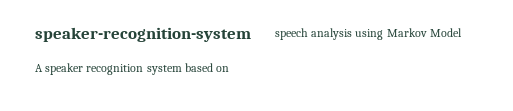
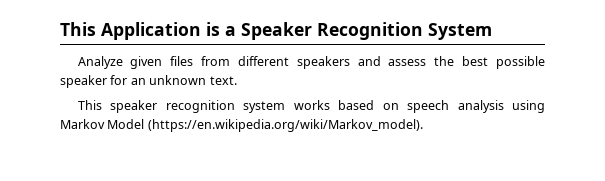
[35,27,251,42] [35,64,43,72] speaker-recognition-system // A -> [60,22,492,40] [77,56,546,69] [60,75,237,88] [77,100,102,110] This Application is a Speaker Recognition System // Analyze given files from different speakers and assess the best possible speaker for an unknown text. // This
(182, 70) none -> [293,100,330,110] works
(462, 32) none -> [147,119,423,132] (https://en.wikipedia.org/wiki/Markov_model).

